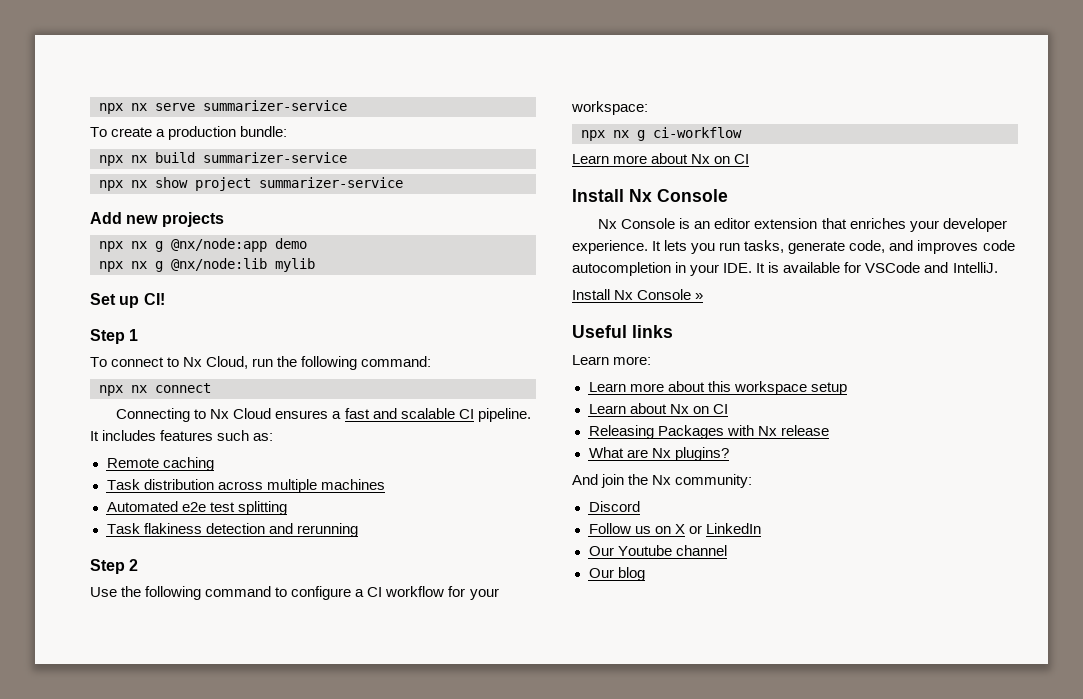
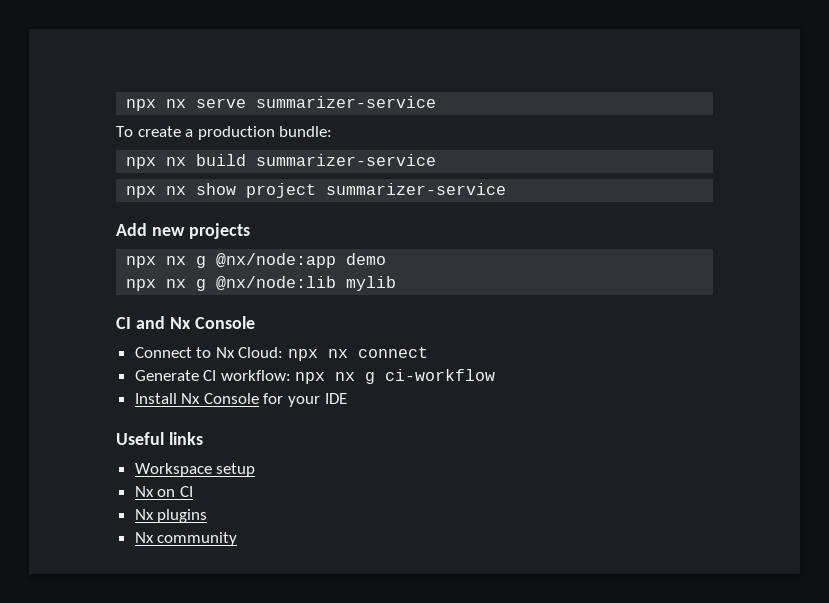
[90,293,165,308] [90,329,139,344] [90,356,432,370] [99,383,211,396] [116,408,531,422] [90,430,274,441] [106,457,214,471] [106,479,385,493] [106,501,287,515] [106,523,358,537] [90,559,139,574] [90,586,499,600] [571,101,648,115] [581,127,742,141] [572,153,750,164] [572,189,728,202] [598,218,1007,232] [572,240,1015,254] [572,262,998,276] [572,289,704,300] [572,325,673,338] [572,355,652,365] [588,381,847,395] [588,403,728,414] [588,425,829,439] [588,447,729,461] [572,474,753,488] [588,501,640,512] [588,523,761,534] [588,545,727,556] [588,567,645,581] Set up CI! // Step 1 // To connect to Nx Cloud, run the following command: // npx nx connect // Connecting to Nx Cloud ensures a fast and scalable CI pipeline. It includes features such as: // Remote caching // Task distribution across multiple machines // Automated e2e test splitting // Task flakiness detection and rerunning // Step 2 // Use the following command to configure a CI workflow for your workspace: // npx nx g ci-workflow // Learn more about Nx on CI // Install Nx Console // Nx Console is an editor extension that enriches your developer experience. It lets you run tasks, generate code, and improves code autocompletion in your IDE. It is available for VSCode and IntelliJ. // Install Nx Console » // Useful links // Learn more: // Learn more about this workspace setup // Learn about Nx on CI // Releasing Packages with Nx release // What are Nx plugins? // And join the Nx community: // Discord // Follow us on X or LinkedIn // Our Youtube channel // Our blog -> [116,316,255,329] [134,347,429,361] [134,369,496,384] [134,393,347,407] [116,432,203,445] [134,463,256,477] [134,486,193,497] [134,509,208,523] [134,532,238,546] CI and Nx Console // Connect to Nx Cloud: npx nx connect // Generate CI workflow: npx nx g ci-workflow // Install Nx Console for your IDE // Useful links // Workspace setup // Nx on CI // Nx plugins // Nx community

